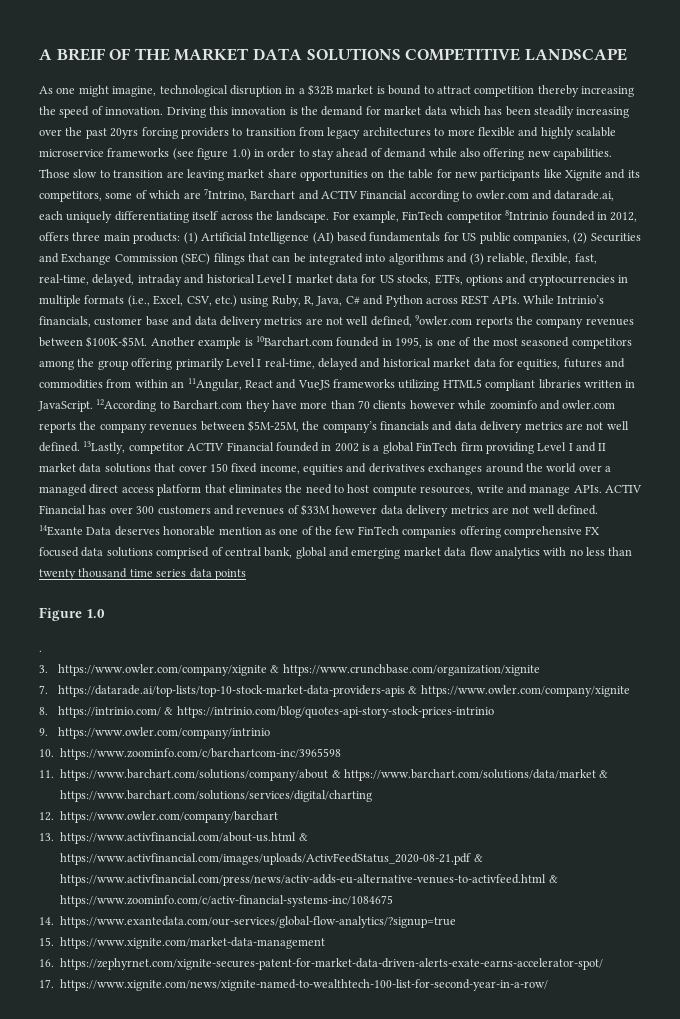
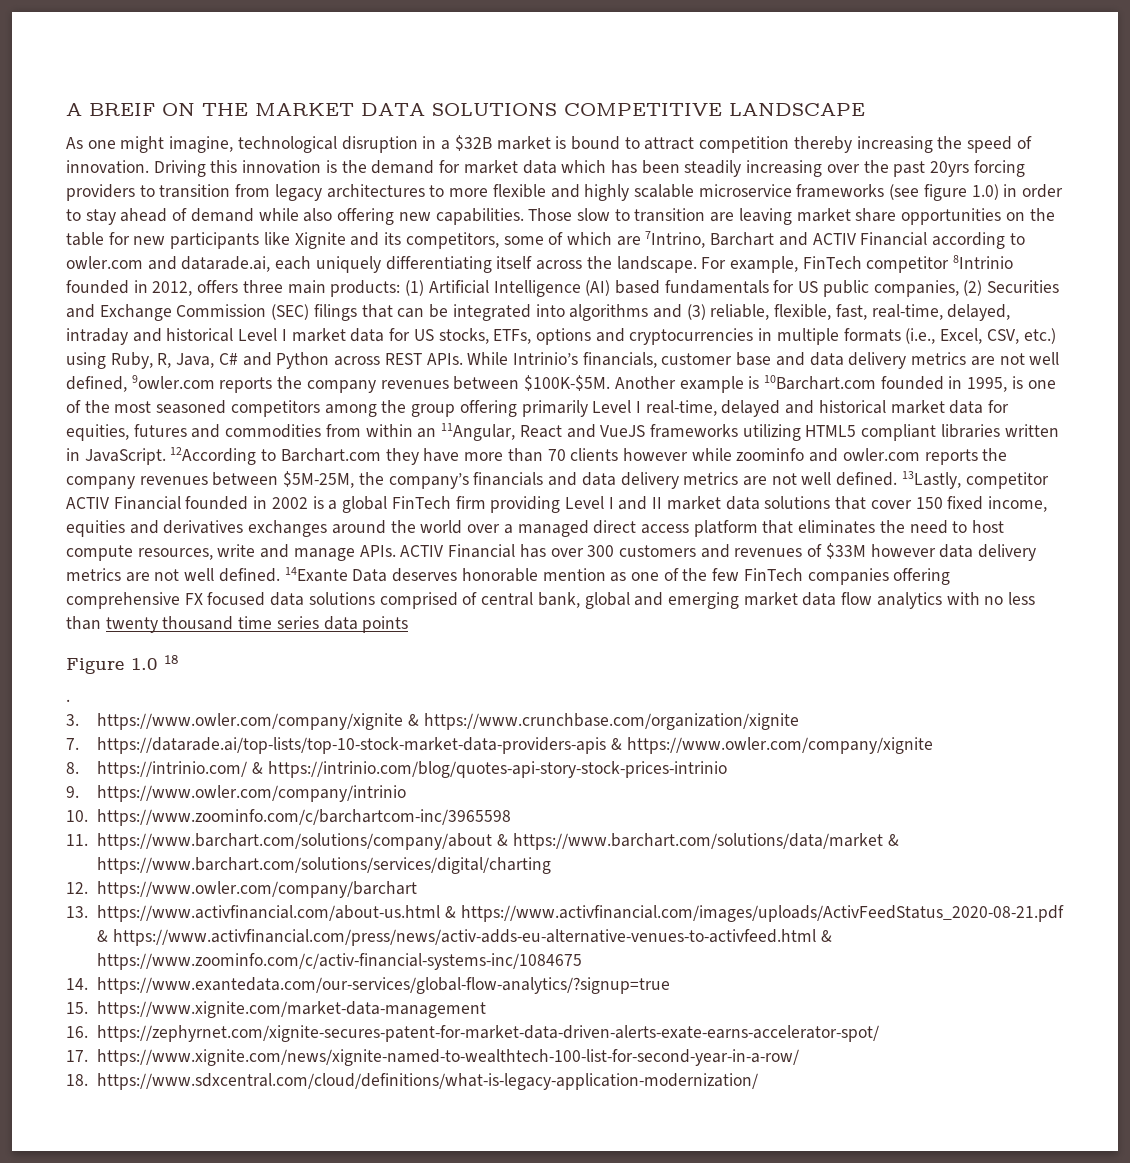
[109,48,132,60] OF -> [162,103,195,116] ON
(105, 613) none -> [164,655,178,664] 18
(549, 985) none -> [66,1073,759,1090] // 18. https://www.sdxcentral.com/cloud/definitions/what-is-legacy-application-modernization/

